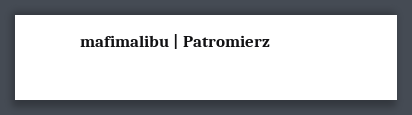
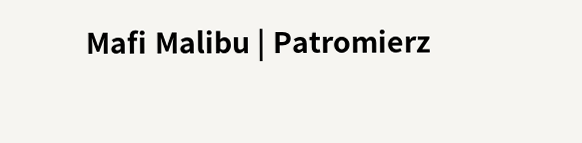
[80,35,169,47] mafimalibu -> [85,29,250,54] Mafi Malibu

